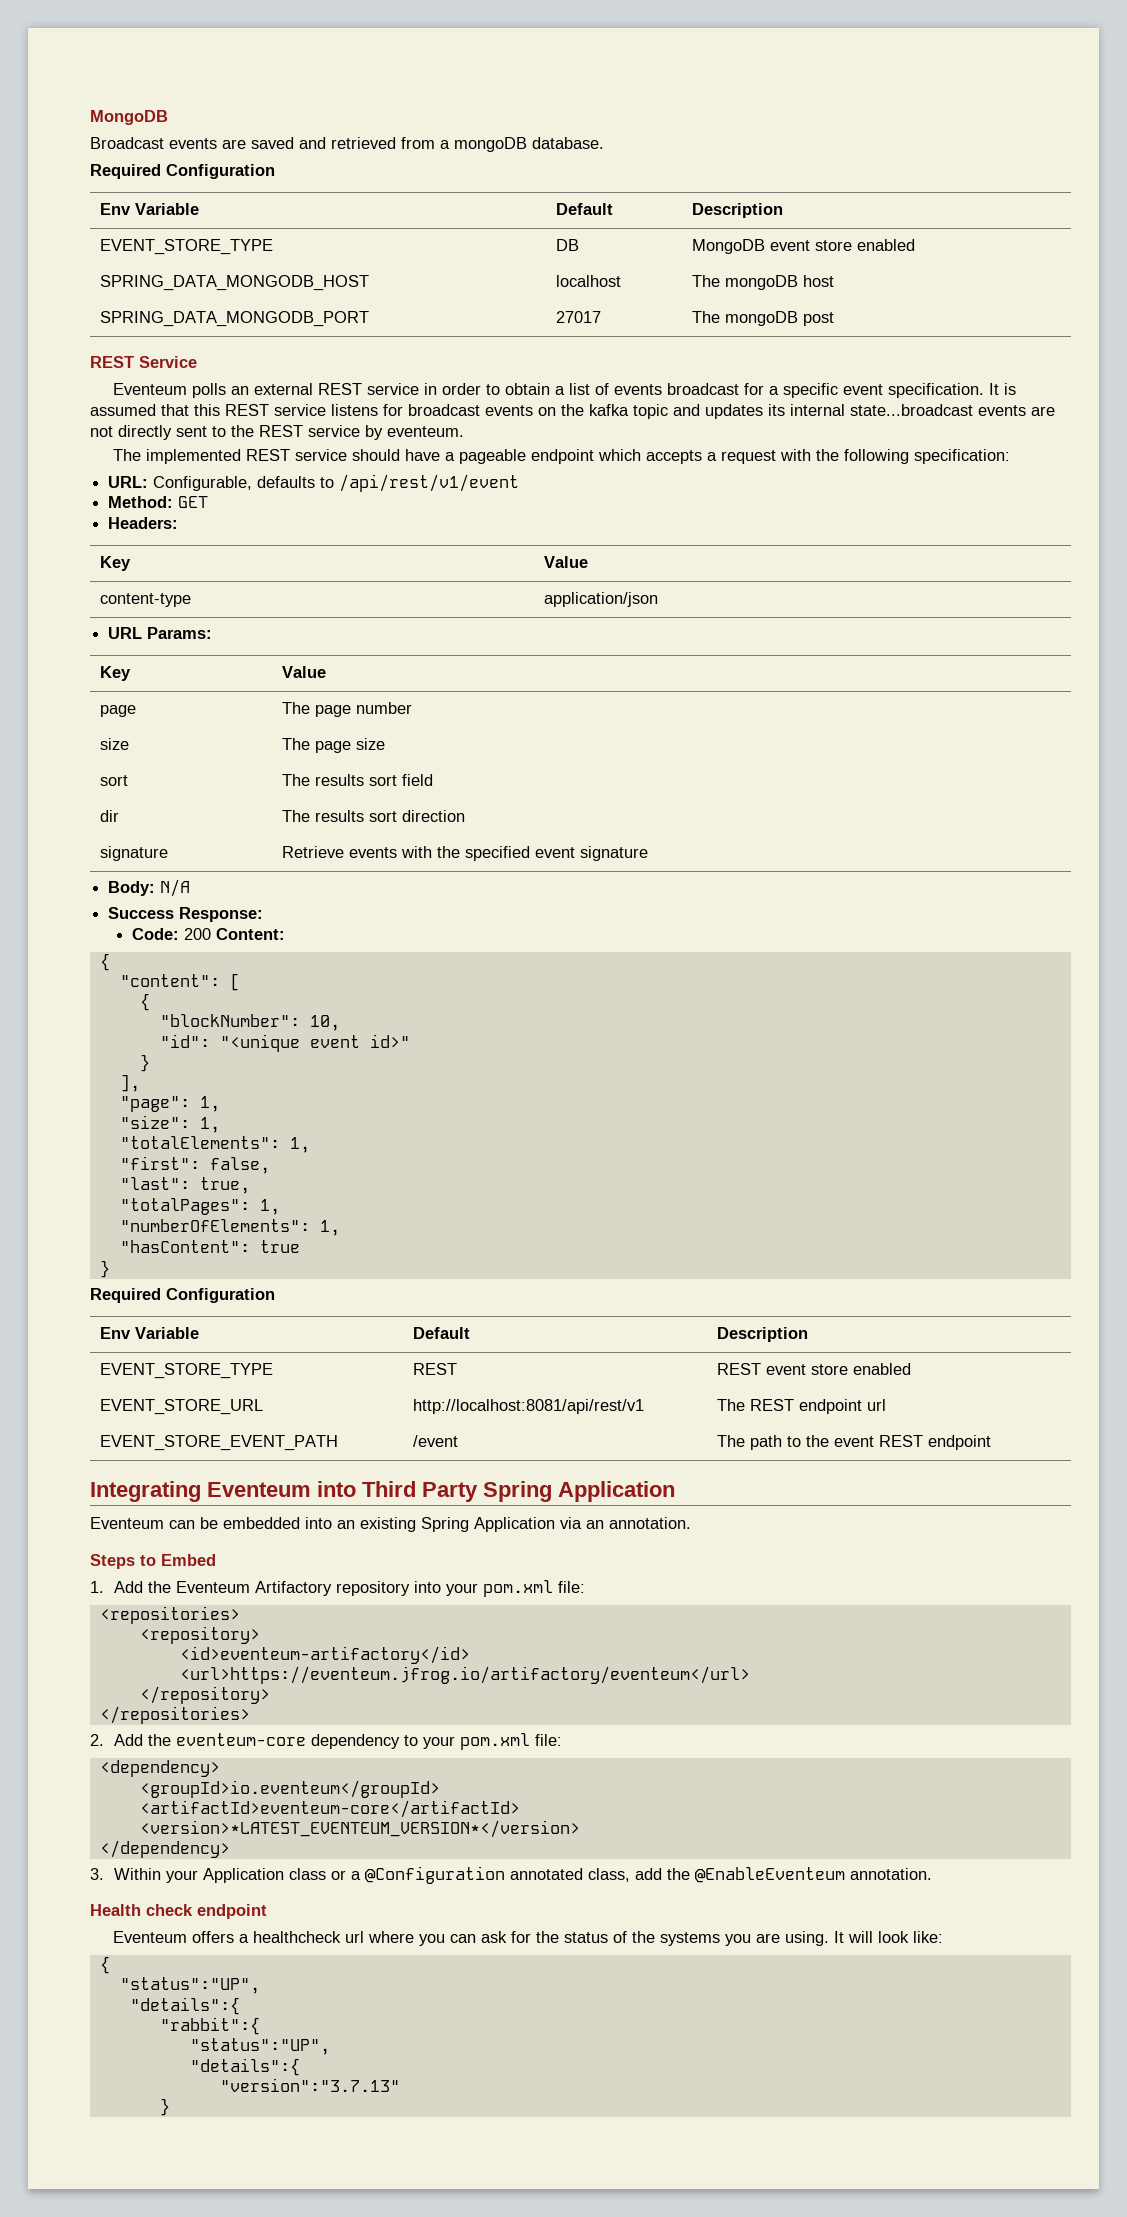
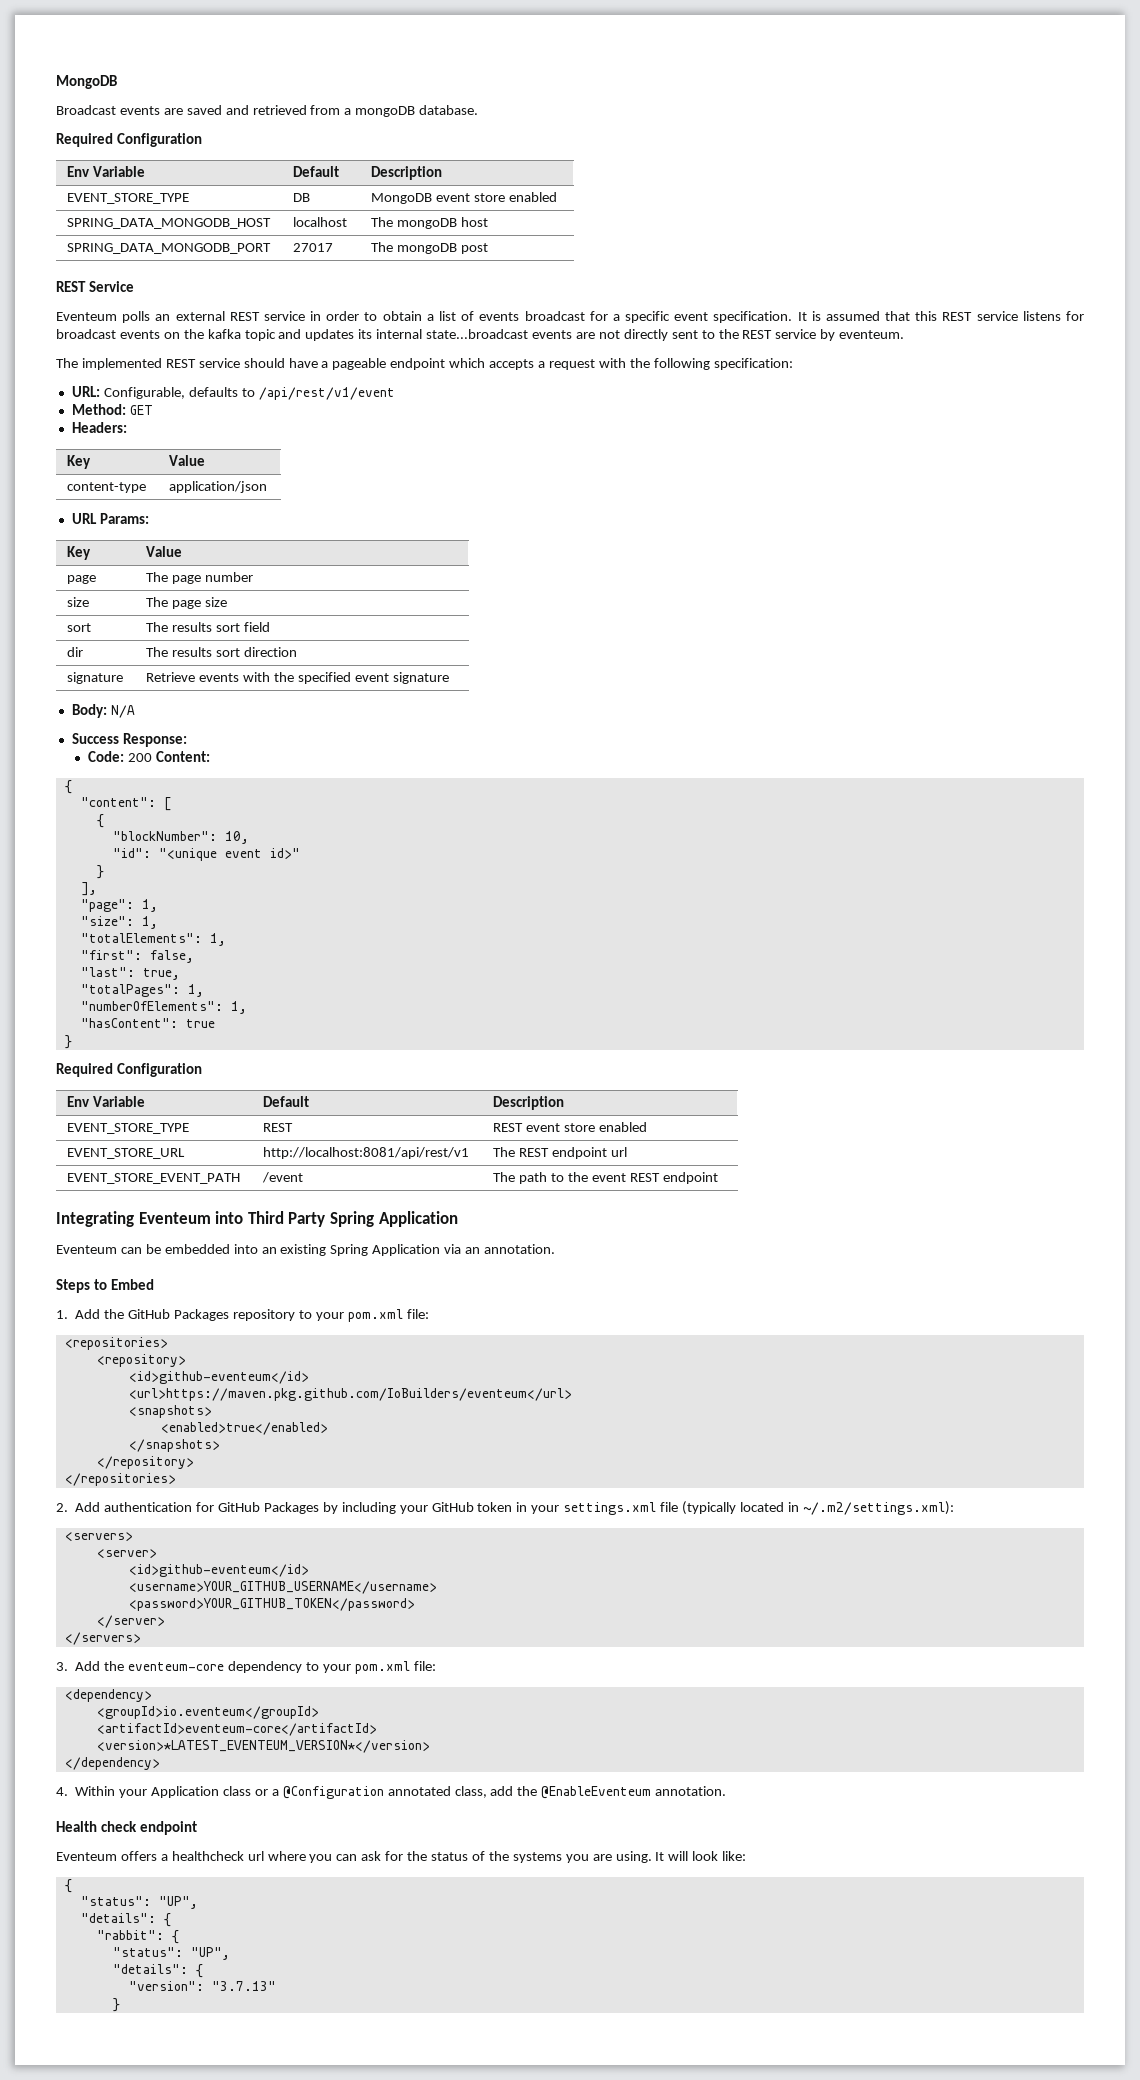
[175,1581,441,1596] Eventeum Artifactory repository into -> [128,1309,312,1321] GitHub Packages repository to
[179,1646,470,1664] [179,1666,750,1684] [139,1686,270,1704] [99,1706,250,1724] [90,1734,104,1746] <id>eventeum-artifactory</id> // <url>https://eventeum.jfrog.io/artifactory/eventeum</url> // </repository> // </repositories> // 2. -> [128,1371,309,1384] [128,1388,572,1401] [128,1405,212,1418] [160,1422,328,1435] [128,1439,220,1452] [96,1456,194,1469] [64,1473,176,1486] [56,1501,954,1515] [64,1532,133,1541] [96,1549,157,1558] [128,1564,309,1577] [128,1581,437,1594] [128,1598,415,1611] [96,1615,165,1628] [64,1632,141,1645] [56,1662,68,1671] <id>github-eventeum</id> // <url>https://maven.pkg.github.com/IoBuilders/eventeum</url> // <snapshots> // <enabled>true</enabled> // </snapshots> // </repository> // </repositories> // 2. Add authentication for GitHub Packages by including your GitHub token in your settings.xml file (typically located in ~/.m2/settings.xml): // <servers> // <server> // <id>github-eventeum</id> // <username>YOUR_GITHUB_USERNAME</username> // <password>YOUR_GITHUB_TOKEN</password> // </server> // </servers> // 3.
[90,1868,104,1880] 3. -> [56,1787,68,1796] 4.
[119,1977,260,1994] [129,1997,240,2015] [159,2017,260,2035] [189,2038,330,2055] [189,2058,300,2076] [219,2078,400,2092] "status":"UP", // "details":{ // "rabbit":{ // "status":"UP", // "details":{ // "version":"3.7.13" -> [80,1896,198,1909] [80,1913,171,1927] [96,1930,179,1944] [112,1947,230,1960] [112,1964,203,1978] [128,1981,276,1991] "status": "UP", // "details": { // "rabbit": { // "status": "UP", // "details": { // "version": "3.7.13"

